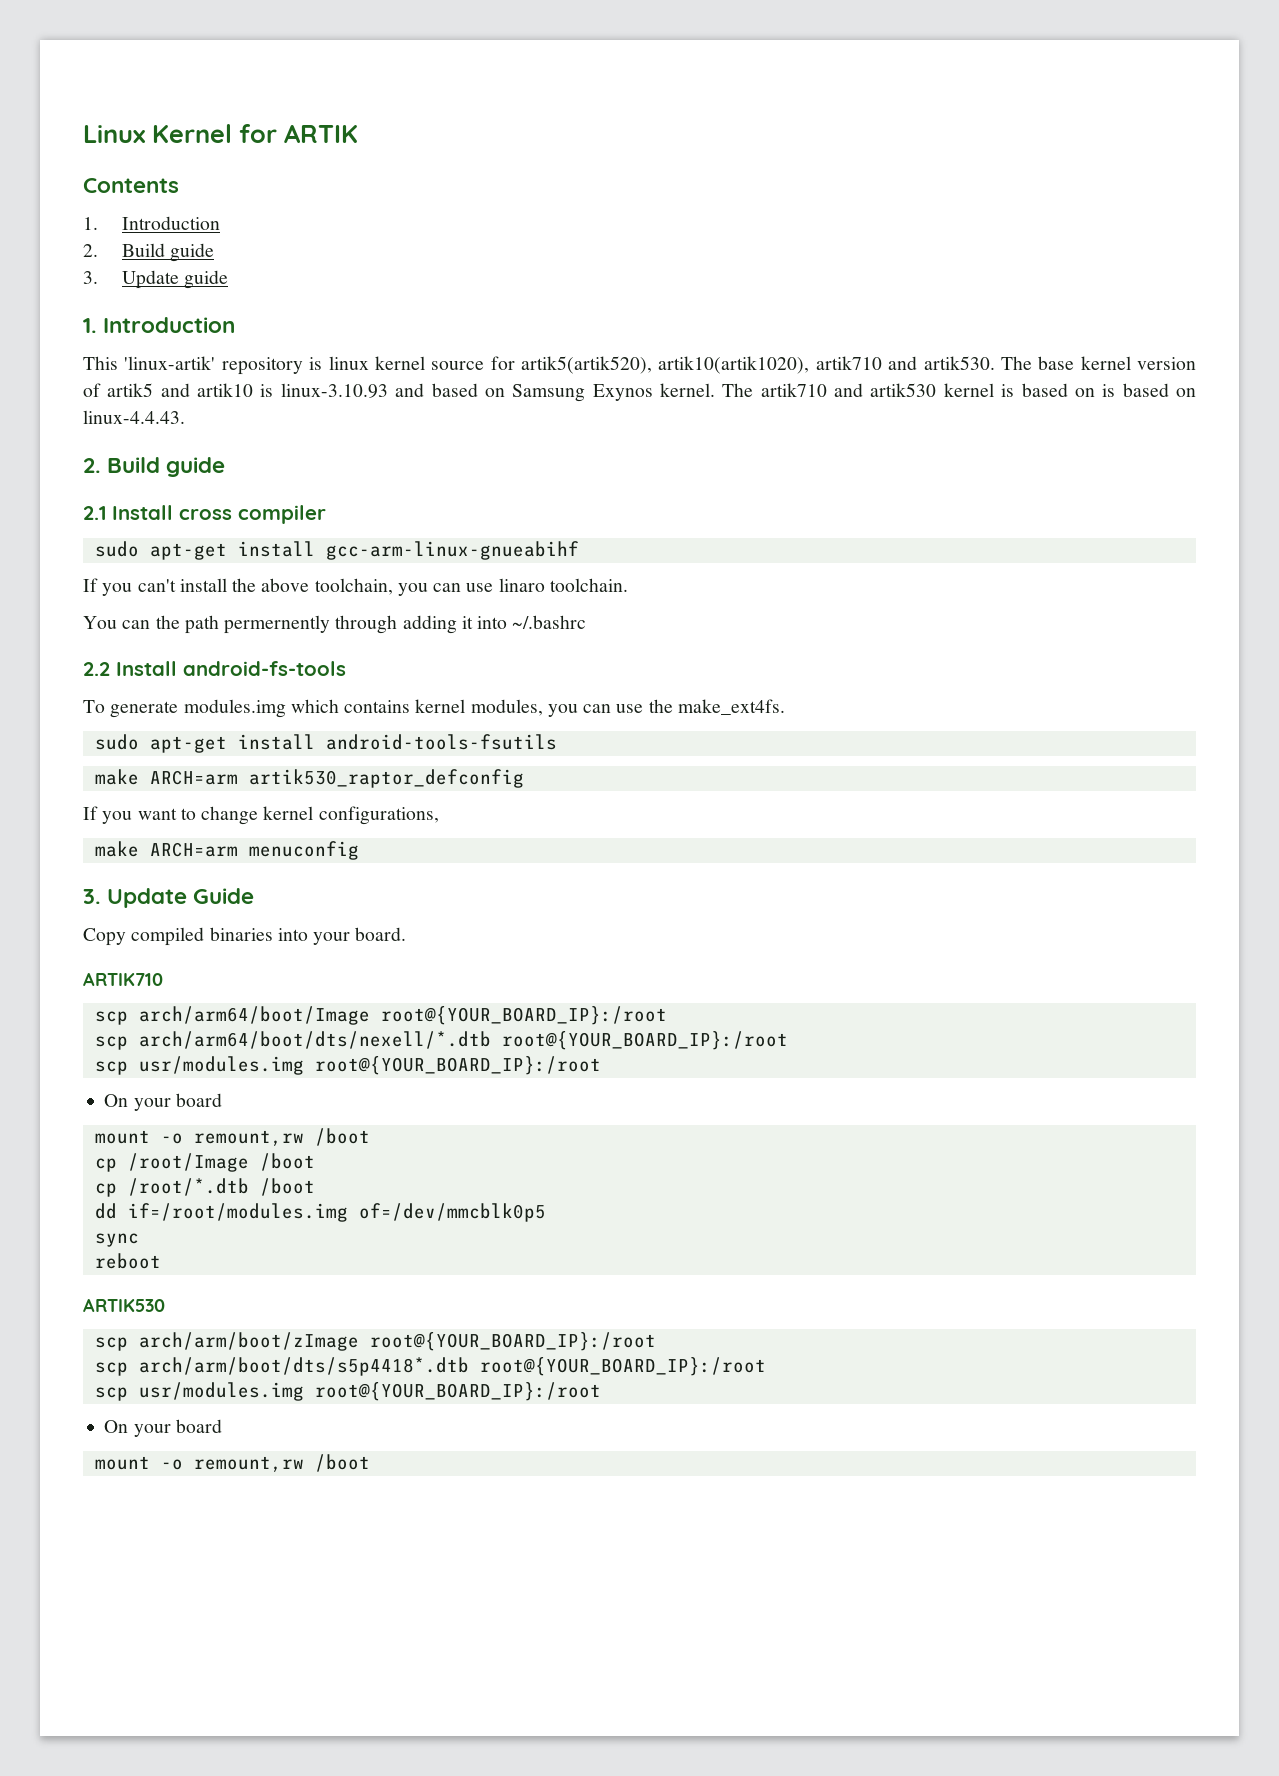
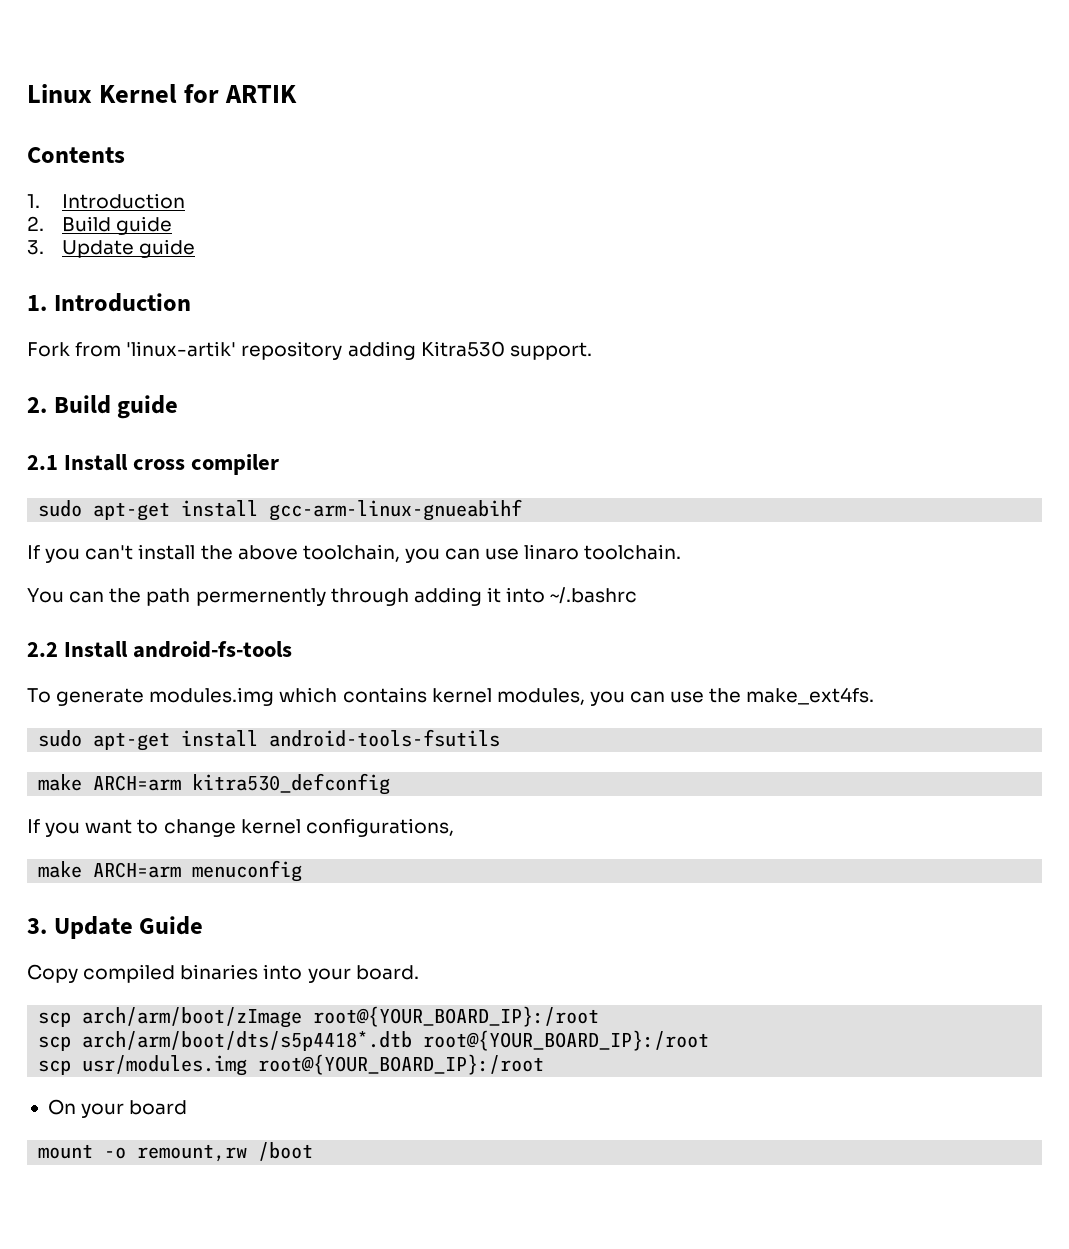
[83,356,1196,375] [83,383,1196,402] [83,410,185,424] This 'linux-artik' repository is linux kernel source for artik5(artik520), artik10(artik1020), artik710 and artik530. The base kernel version of artik5 and artik10 is linux-3.10.93 and based on Samsung Exynos kernel. The artik710 and artik530 kernel is based on is based on linux-4.4.43. -> [27,341,592,360] Fork from 'linux-artik' repository adding Kitra530 support.
[248,769,524,788] artik530_raptor_defconfig -> [192,773,391,795] kitra530_defconfig
[83,972,163,986] [94,1006,667,1025] [94,1031,788,1050] [94,1056,601,1075] [104,1093,222,1111] [94,1128,370,1146] [94,1153,315,1172] [94,1178,315,1197] [94,1203,546,1222] [94,1233,139,1247] [94,1253,161,1269] [83,1298,165,1312] // ARTIK710 // scp arch/arm64/boot/Image root@{YOUR_BOARD_IP}:/root // scp arch/arm64/boot/dts/nexell/*.dtb root@{YOUR_BOARD_IP}:/root // scp usr/modules.img root@{YOUR_BOARD_IP}:/root // On your board // mount -o remount,rw /boot // cp /root/Image /boot // cp /root/*.dtb /boot // dd if=/root/modules.img of=/dev/mmcblk0p5 // sync // reboot // ARTIK530 -> (419, 972) none

